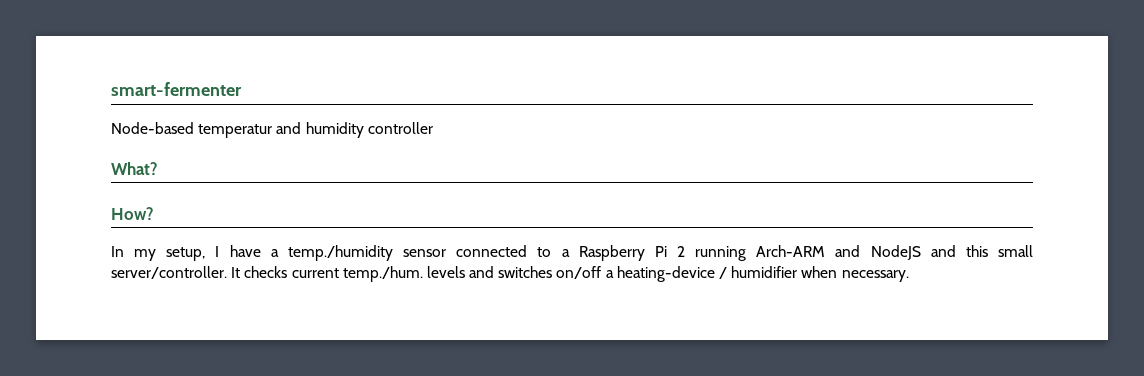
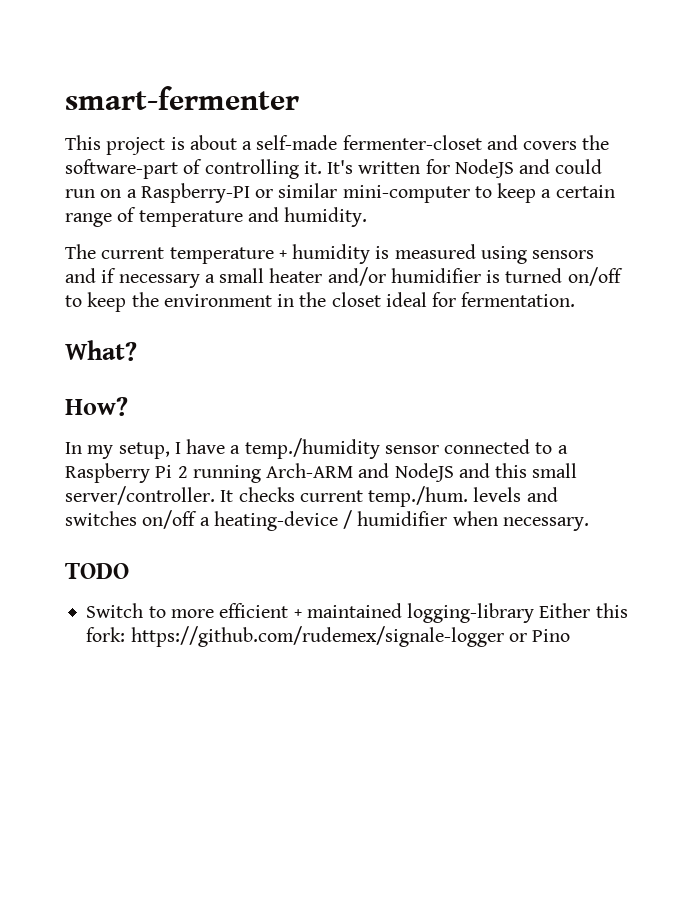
[111,122,433,138] Node-based temperatur and humidity controller -> [65,135,610,155] [65,159,603,179] [65,183,615,203] [65,207,368,227] [65,244,595,264] [65,267,623,288] [65,292,576,312] This project is about a self-made fermenter-closet and covers the software-part of controlling it. It's written for NodeJS and could run on a Raspberry-PI or similar mini-computer to keep a certain range of temperature and humidity. // The current temperature + humidity is measured using sensors and if necessary a small heater and/or humidifier is turned on/off to keep the environment in the closet ideal for fermentation.
(909, 276) none -> [65,563,129,579] [86,603,628,623] [86,626,571,647] // TODO // Switch to more efficient + maintained logging-library Either this fork: https://github.com/rudemex/signale-logger or Pino

